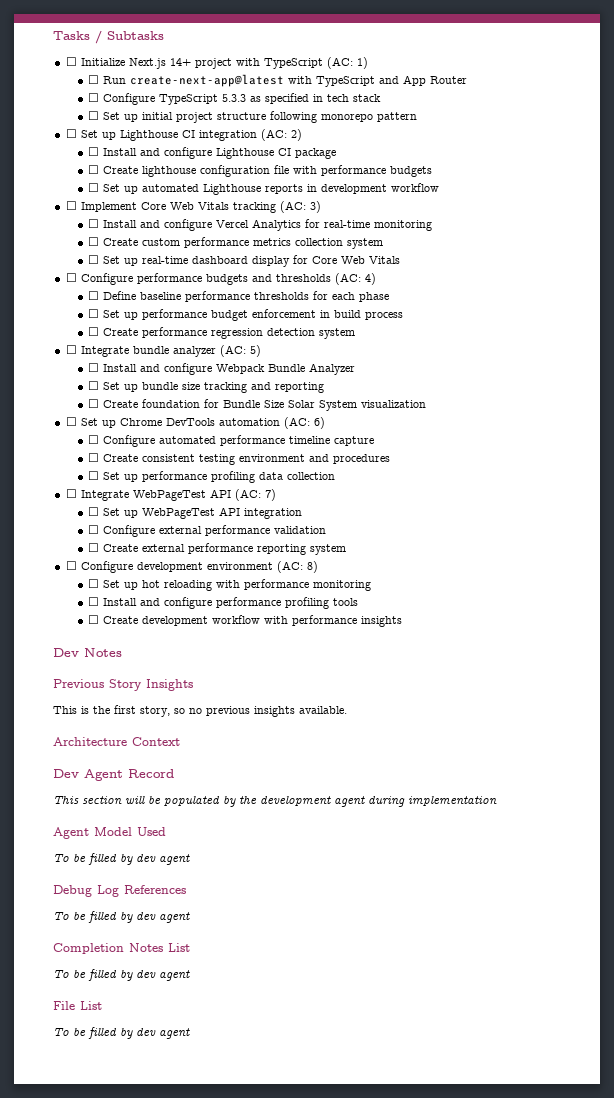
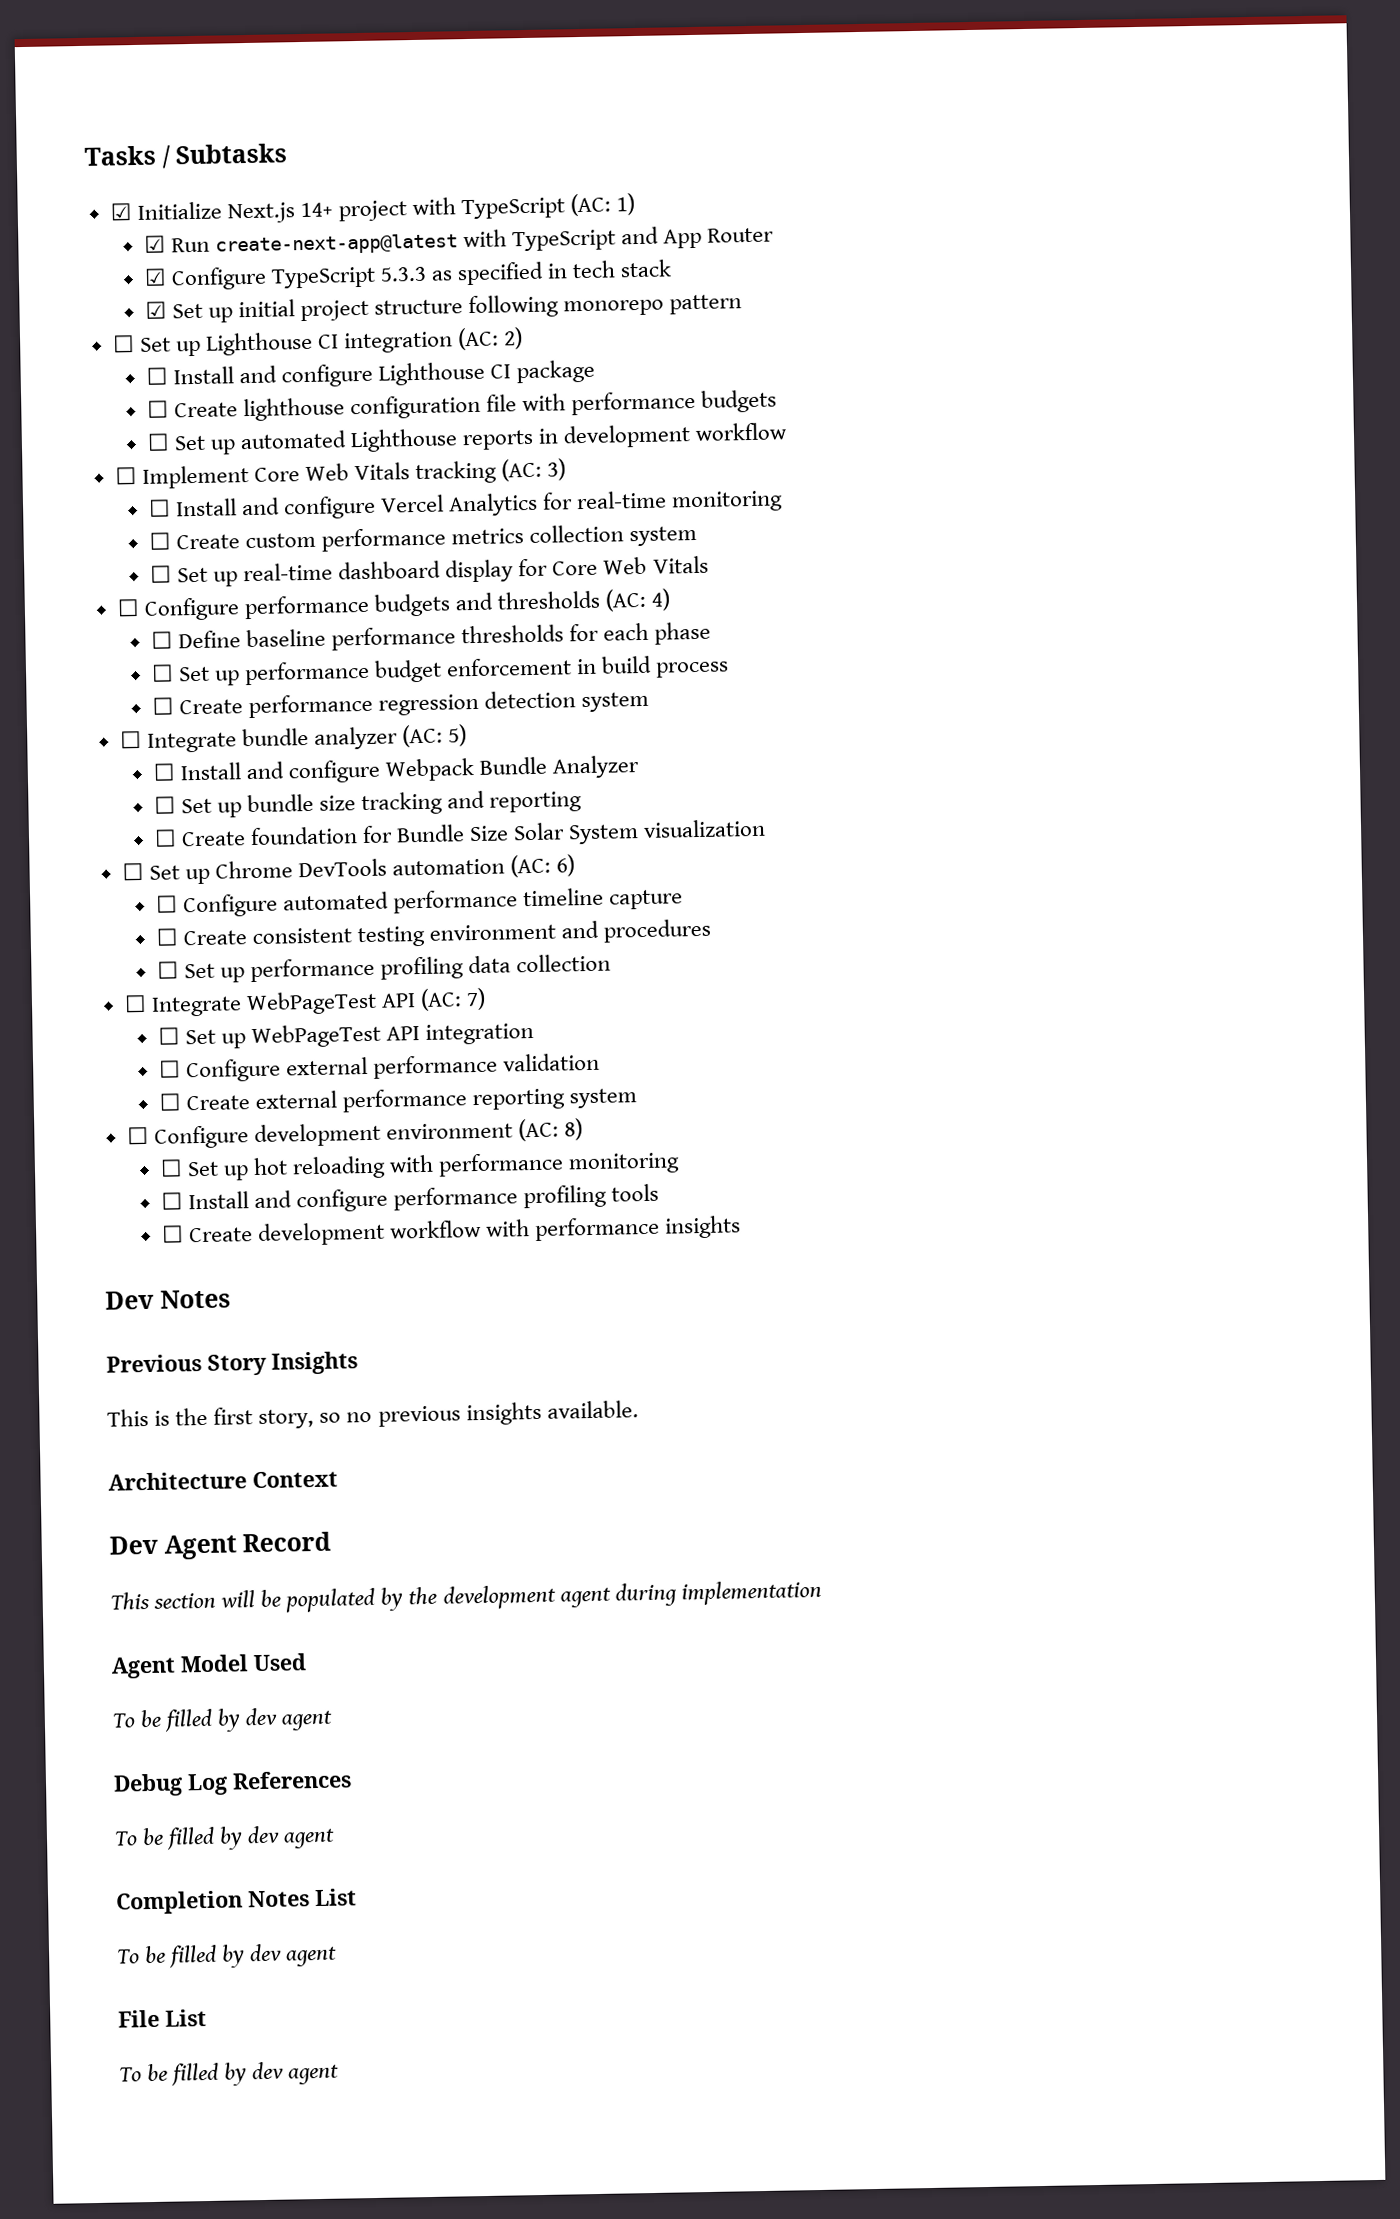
[65,57,77,66] ☐ -> [109,203,132,221] ☑
[88,75,100,84] ☐ -> [143,235,166,253] ☑
[88,93,100,102] ☐ -> [143,268,167,286] ☑
[88,111,100,120] ☐ -> [144,301,167,319] ☑

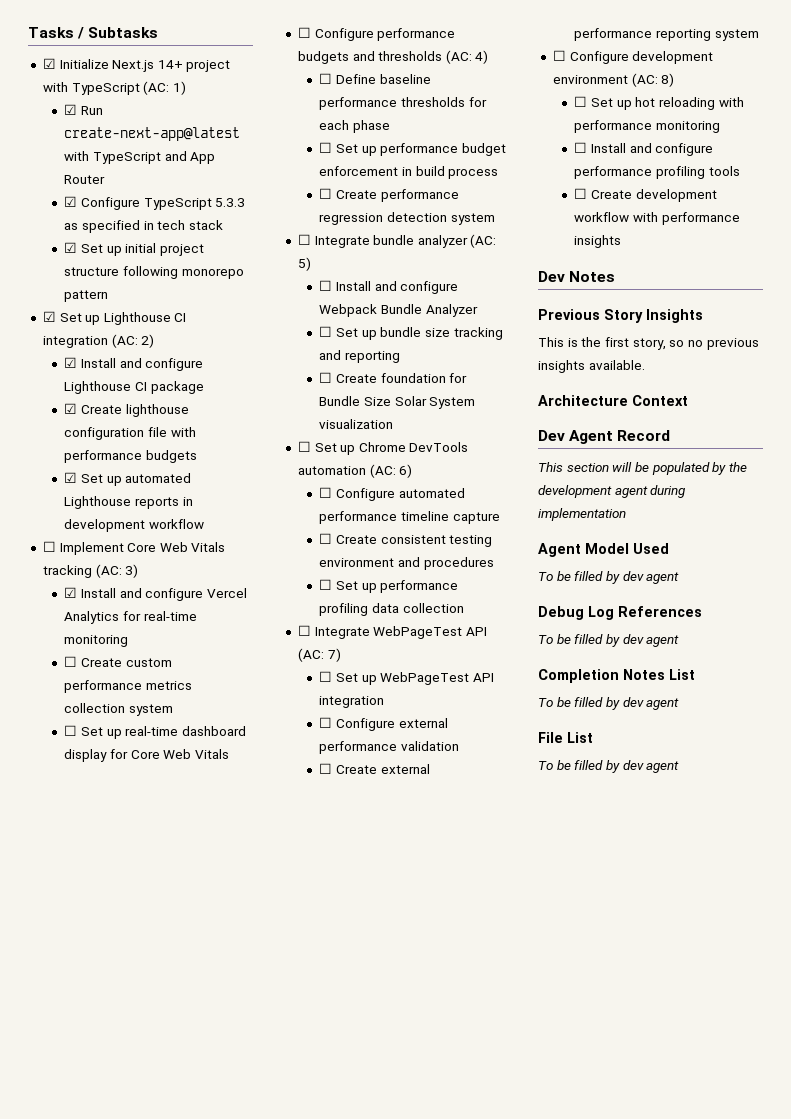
[111,335,135,353] ☐ -> [42,311,56,322] ☑
[145,367,168,385] ☐ -> [64,357,78,368] ☑
[146,400,169,418] ☐ -> [64,403,78,414] ☑
[146,433,170,451] ☐ -> [64,472,78,483] ☑
[147,499,171,517] ☐ -> [64,587,78,598] ☑

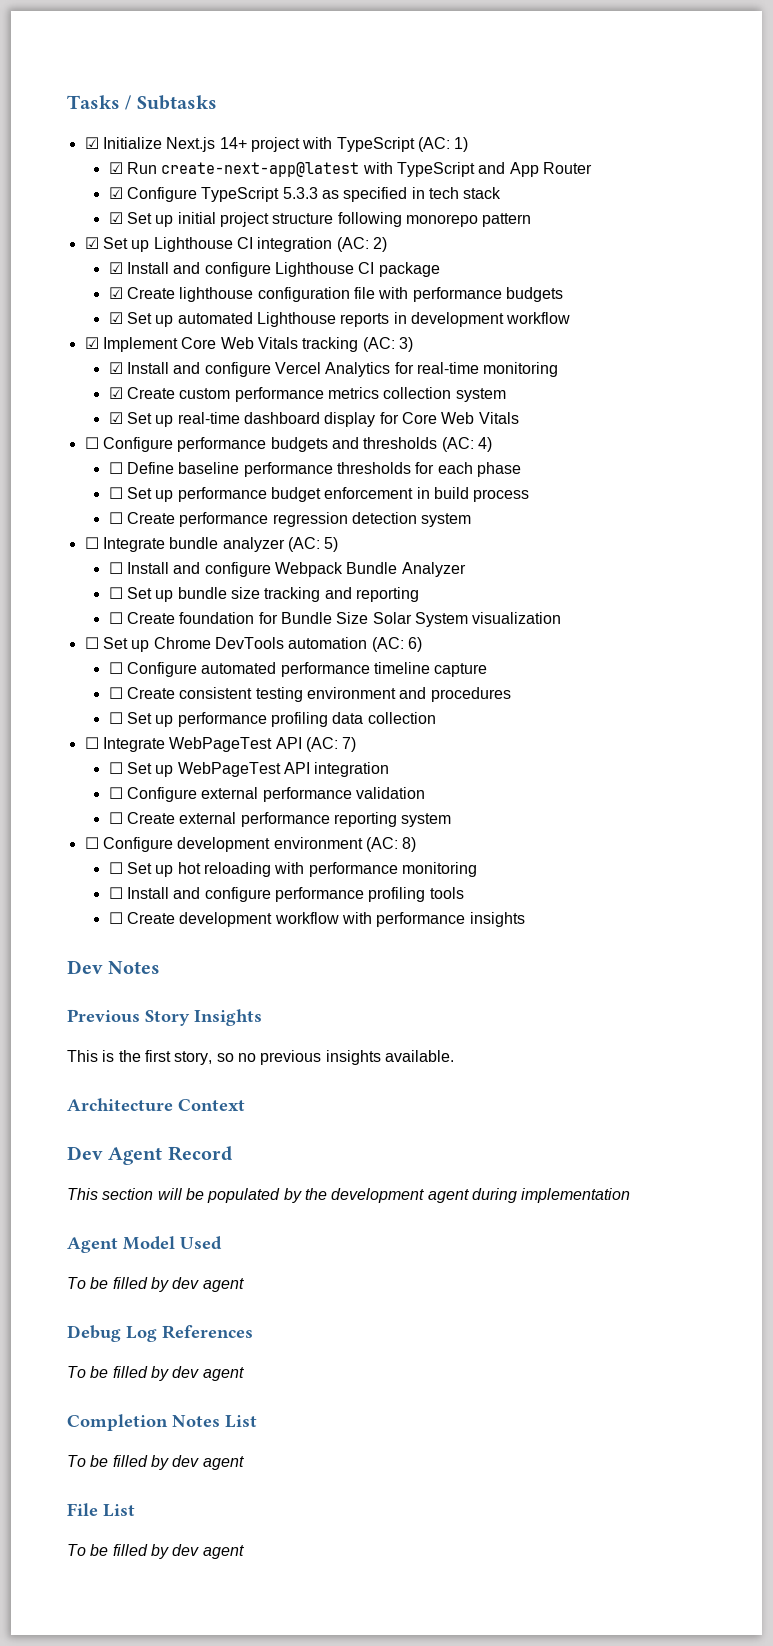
[42,541,56,552] ☐ -> [84,337,99,349] ☑
[64,656,78,667] ☐ -> [108,387,123,399] ☑
[64,725,78,736] ☐ -> [108,412,123,424] ☑

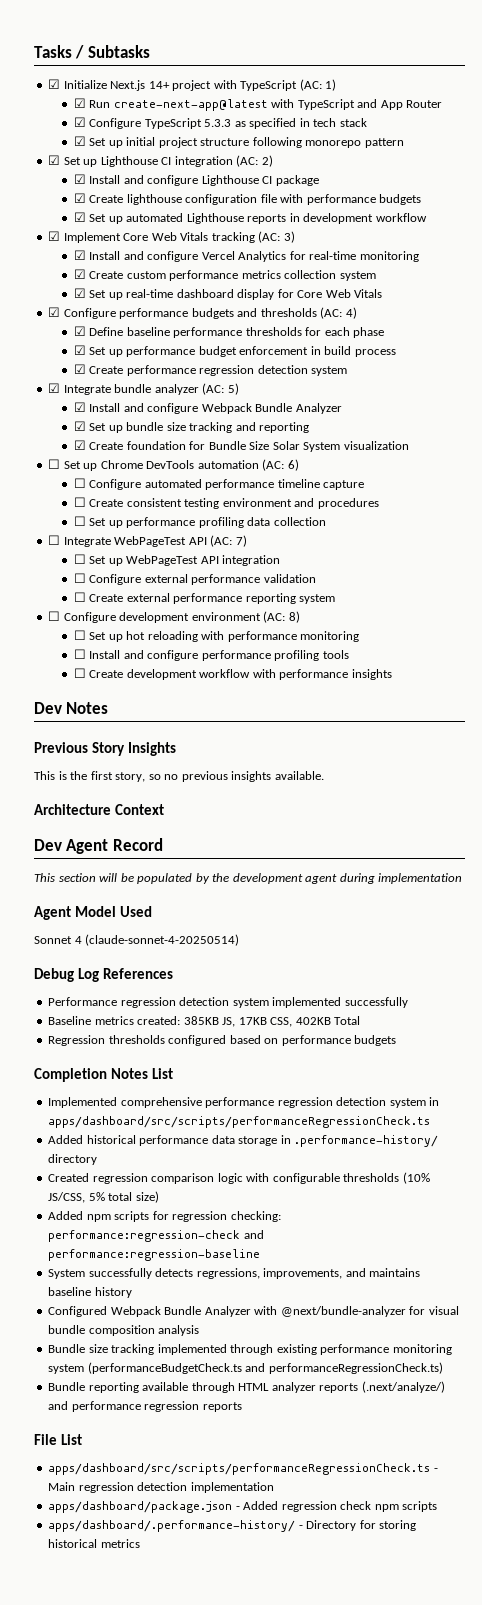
[84,437,99,449] ☐ -> [48,307,61,317] ☑
[108,462,123,474] ☐ -> [73,326,86,336] ☑
[108,487,123,499] ☐ -> [73,345,86,355] ☑
[108,512,123,524] ☐ -> [73,364,86,374] ☑
[84,537,99,549] ☐ -> [48,383,61,393] ☑
[108,562,123,574] ☐ -> [73,402,86,412] ☑
[108,587,123,599] ☐ -> [73,421,86,431] ☑
[108,612,123,624] ☐ -> [73,440,86,450] ☑
[67,1277,244,1292] [67,1325,253,1342] [67,1366,244,1381] [67,1414,257,1431] [67,1455,244,1470] [67,1503,135,1517] [67,1544,244,1559] To be filled by dev agent // Debug Log References // To be filled by dev agent // Completion Notes List // To be filled by dev agent // File List // To be filled by dev agent -> [34,934,240,946] [34,968,173,982] [48,997,408,1008] [48,1016,361,1027] [48,1035,397,1046] [34,1068,173,1082] [48,1097,440,1108] [48,1116,431,1128] [48,1135,439,1147] [48,1154,98,1165] [48,1172,430,1184] [48,1191,159,1203] [48,1211,281,1222] [48,1230,264,1242] [48,1249,261,1261] [48,1268,421,1279] [48,1287,132,1298] [48,1306,459,1317] [48,1325,200,1336] [48,1344,452,1355] [48,1362,443,1374] [48,1381,445,1393] [48,1401,242,1412] [34,1434,82,1445] [48,1463,438,1475] [48,1482,274,1493] [48,1501,438,1513] [48,1520,417,1532] [48,1539,140,1548] Sonnet 4 (claude-sonnet-4-20250514) // Debug Log References // Performance regression detection system implemented successfully // Baseline metrics created: 385KB JS, 17KB CSS, 402KB Total // Regression thresholds configured based on performance budgets // Completion Notes List // Implemented comprehensive performance regression detection system in apps/dashboard/src/scripts/performanceRegressionCheck.ts // Added historical performance data storage in .performance-history/ directory // Created regression comparison logic with configurable thresholds (10% JS/CSS, 5% total size) // Added npm scripts for regression checking: performance:regression-check and performance:regression-baseline // System successfully detects regressions, improvements, and maintains baseline history // Configured Webpack Bundle Analyzer with @next/bundle-analyzer for visual bundle composition analysis // Bundle size tracking implemented through existing performance monitoring system (performanceBudgetCheck.ts and performanceRegressionCheck.ts) // Bundle reporting available through HTML analyzer reports (.next/analyze/) and performance regression reports // File List // apps/dashboard/src/scripts/performanceRegressionCheck.ts - Main regression detection implementation // apps/dashboard/package.json - Added regression check npm scripts // apps/dashboard/.performance-history/ - Directory for storing historical metrics

